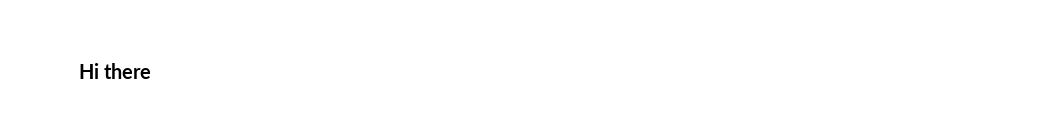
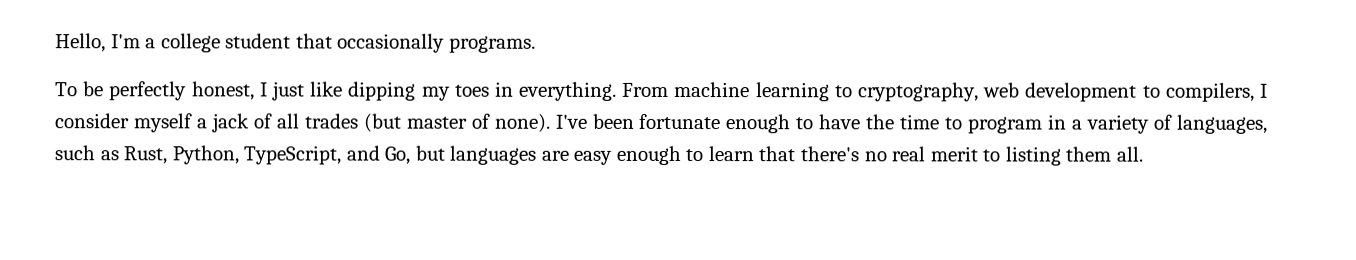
[79,63,152,79] Hi there -> [55,33,536,53] [55,81,1268,102] [55,113,1269,134] [54,145,1143,166] Hello, I'm a college student that occasionally programs. // To be perfectly honest, I just like dipping my toes in everything. From machine learning to cryptography, web development to compilers, I consider myself a jack of all trades (but master of none). I've been fortunate enough to have the time to program in a variety of languages, such as Rust, Python, TypeScript, and Go, but languages are easy enough to learn that there's no real merit to listing them all.

